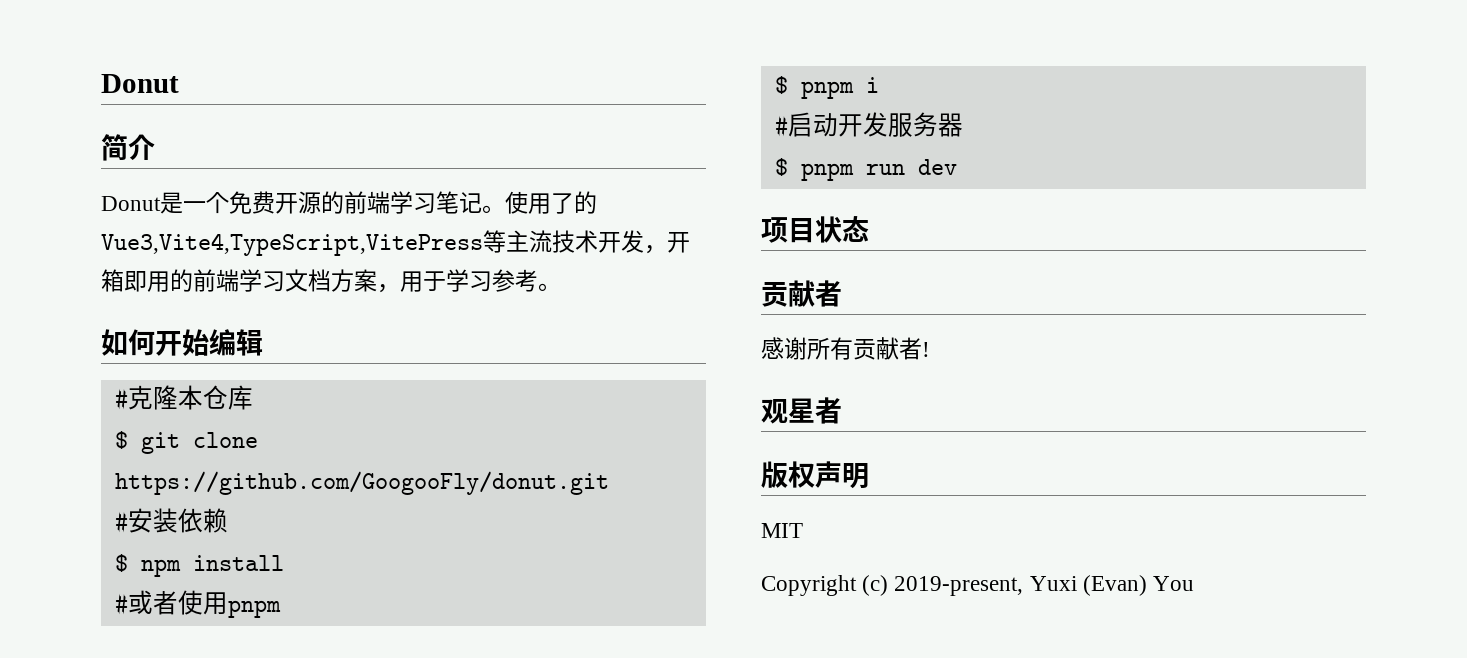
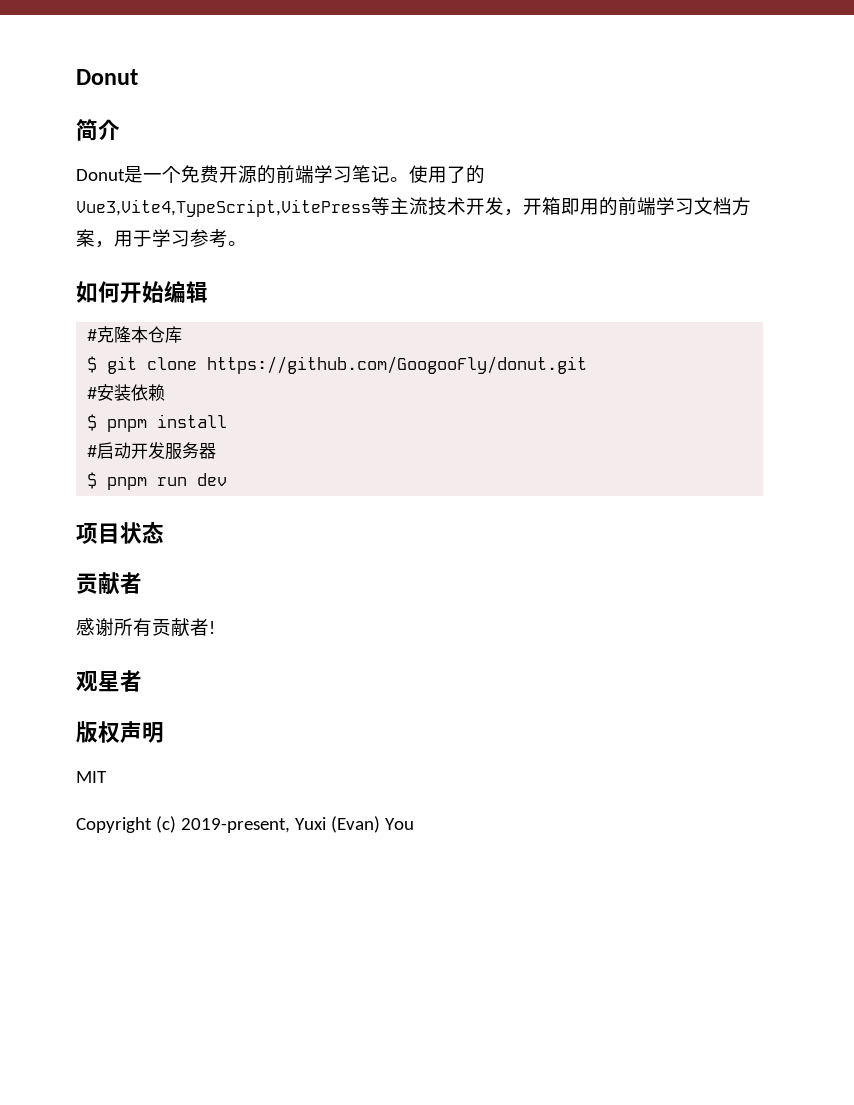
[140,559,181,577] npm -> [107,419,148,432] pnpm
[114,590,281,618] [774,76,879,99] // #或者使用pnpm // $ pnpm i -> (228, 421) none

